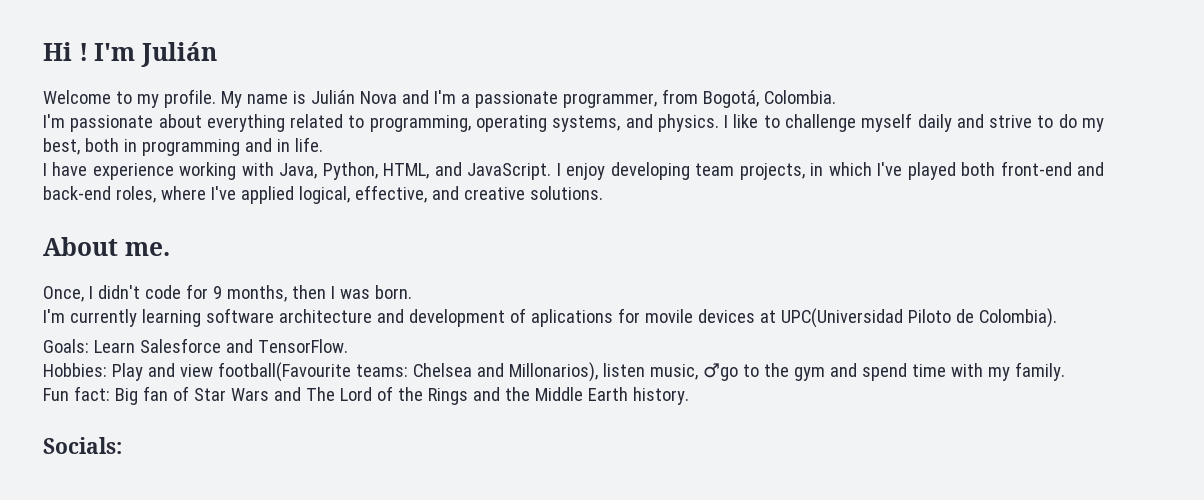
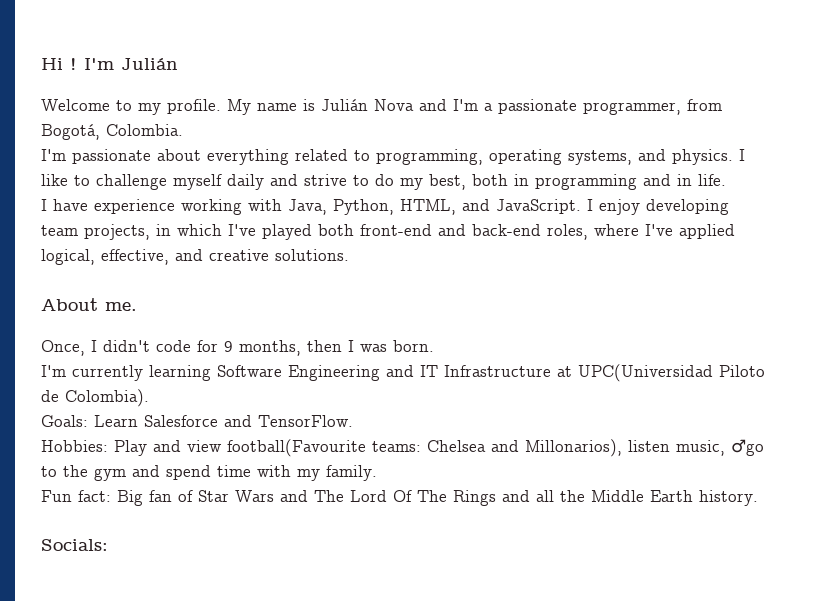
[205,308,755,327] software architecture and development of aplications for movile devices -> [217,365,551,381] Software Engineering and IT Infrastructure
[376,386,423,401] of the -> [393,490,447,502] Of The
(500, 394) none -> [536,490,554,502] all

